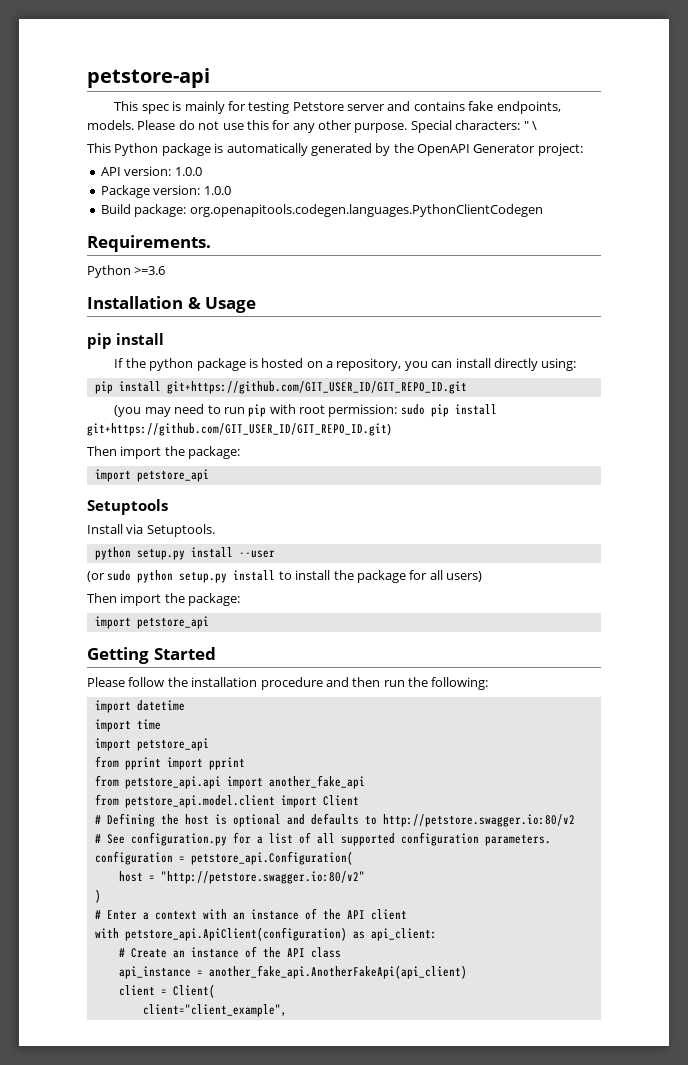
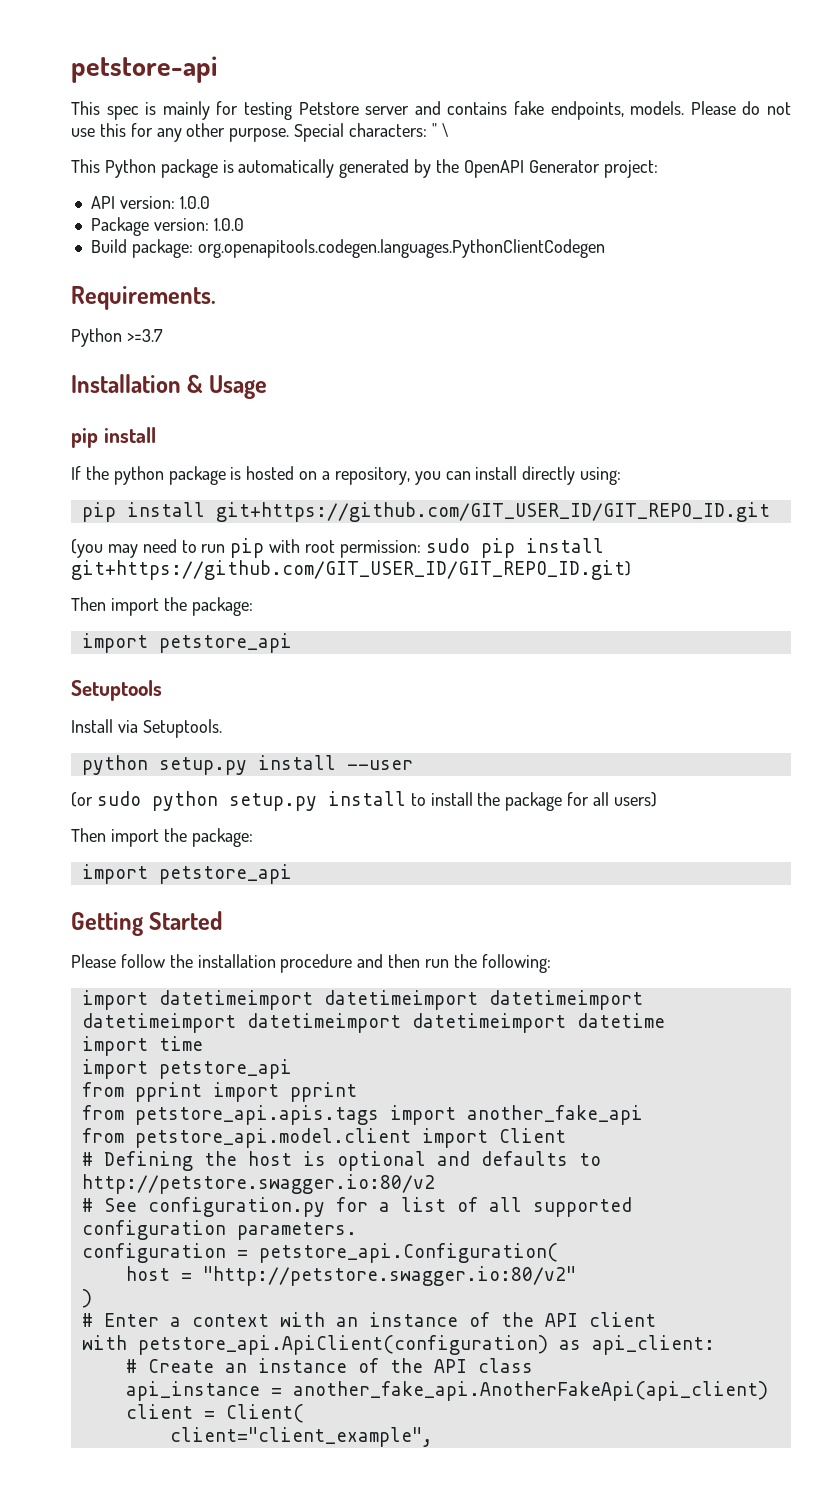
[134,266,166,275] >=3.6 -> [126,329,163,342] >=3.7
(131, 706) none -> [158,990,643,1010] [81,1013,566,1033] datetimeimport datetimeimport datetimeimport datetimeimport datetimeimport datetimeimport
[124,776,221,789] petstore_api.api -> [134,1105,379,1125] petstore_api.apis.tags

